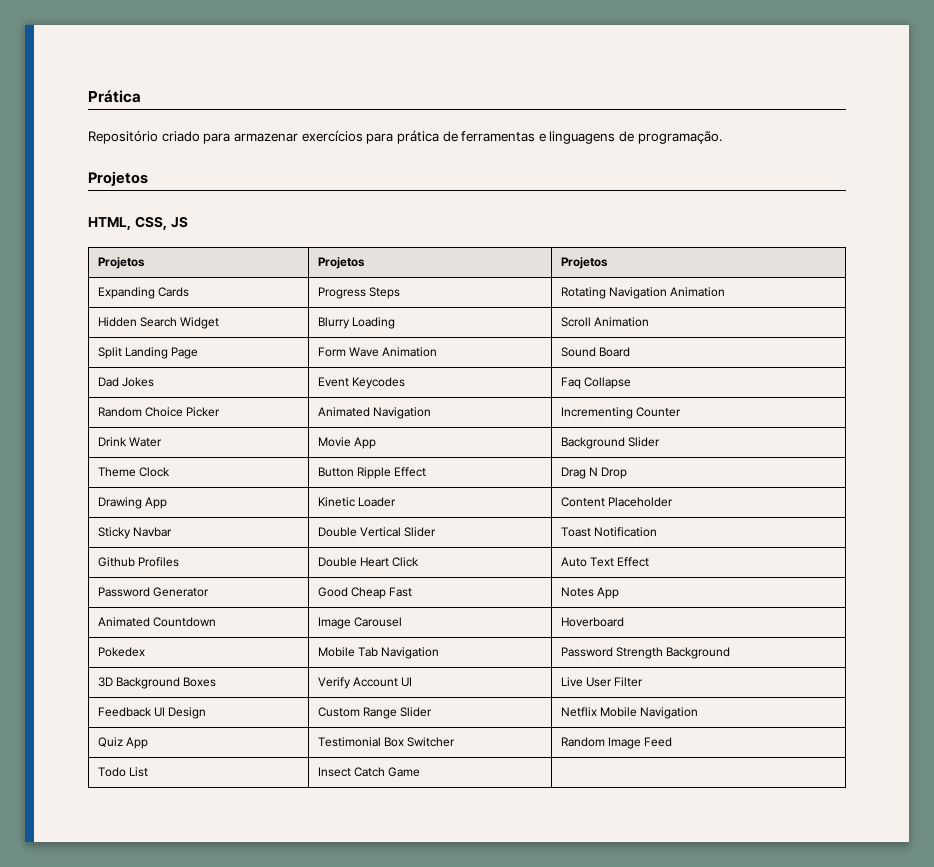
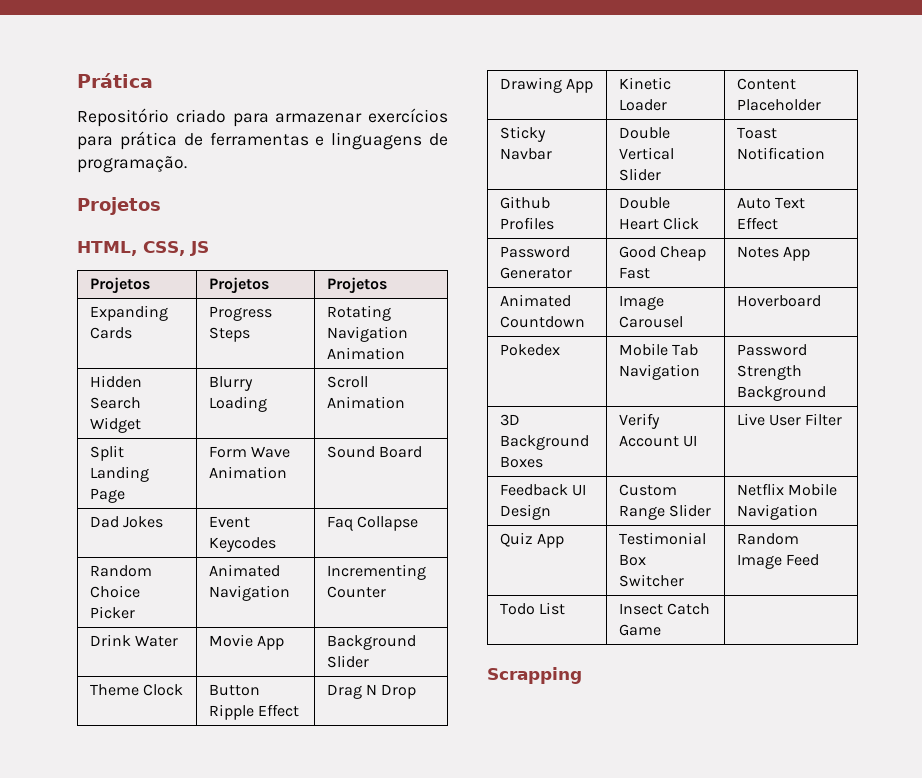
(421, 772) none -> [487,667,582,684] // Scrapping

